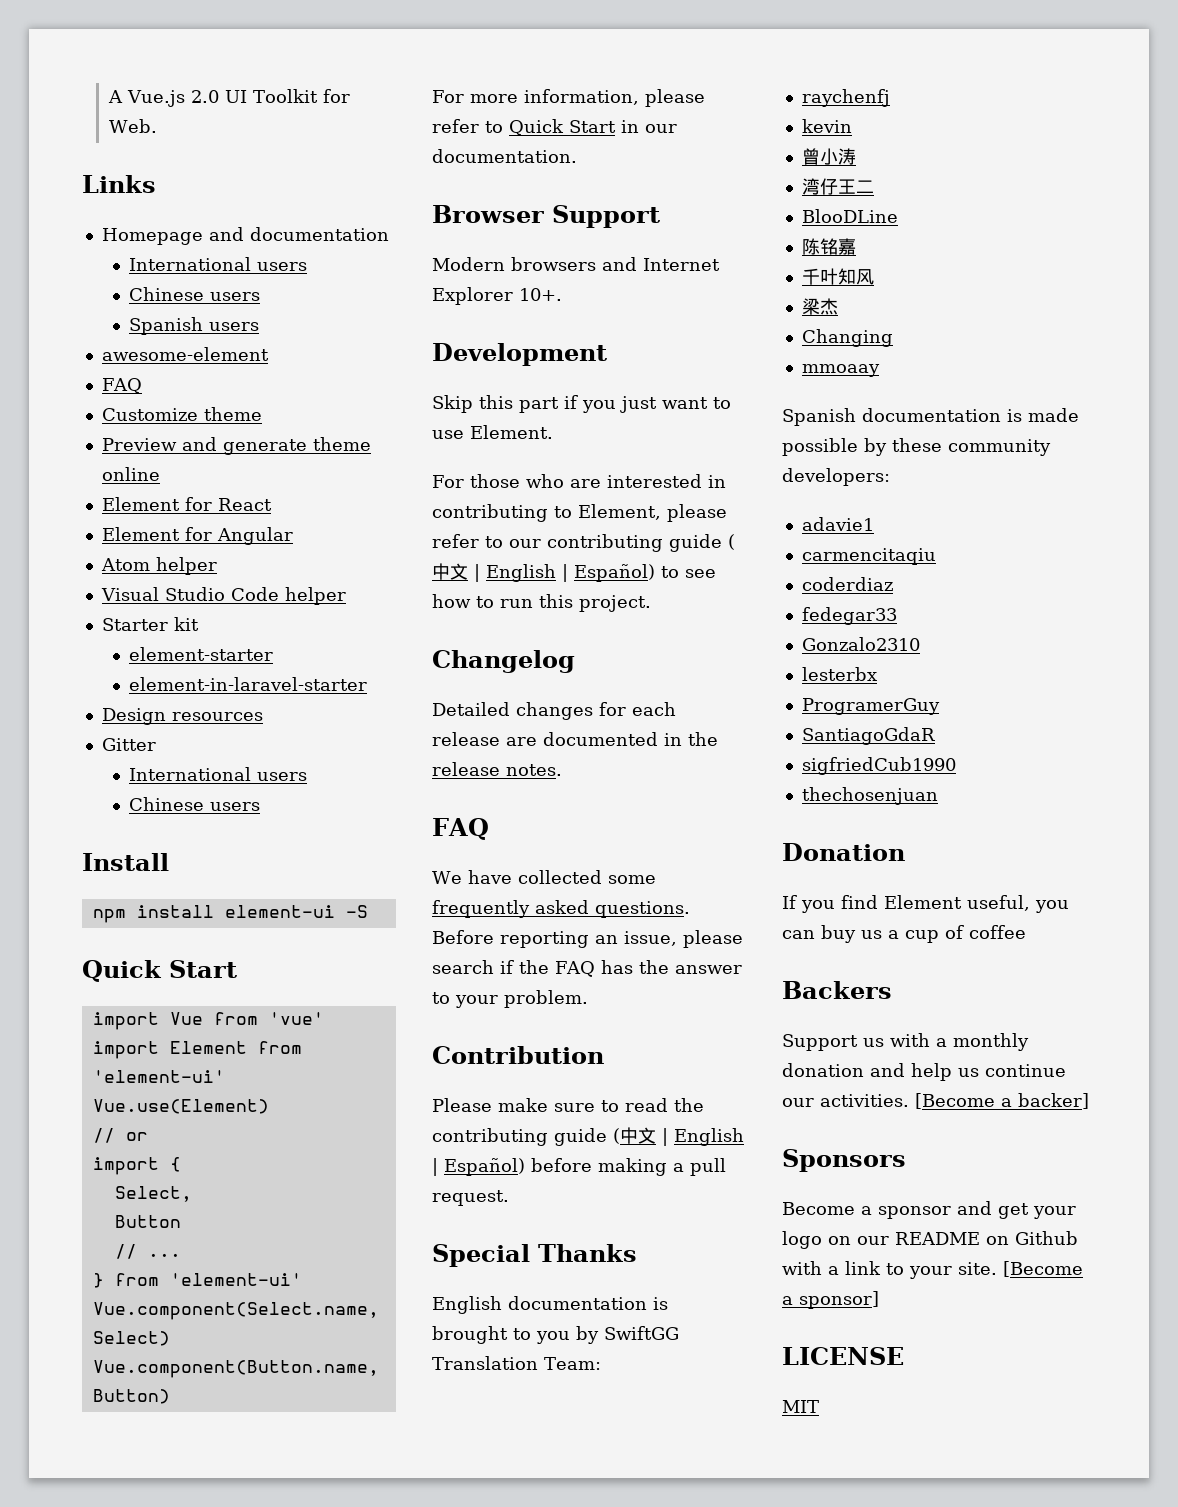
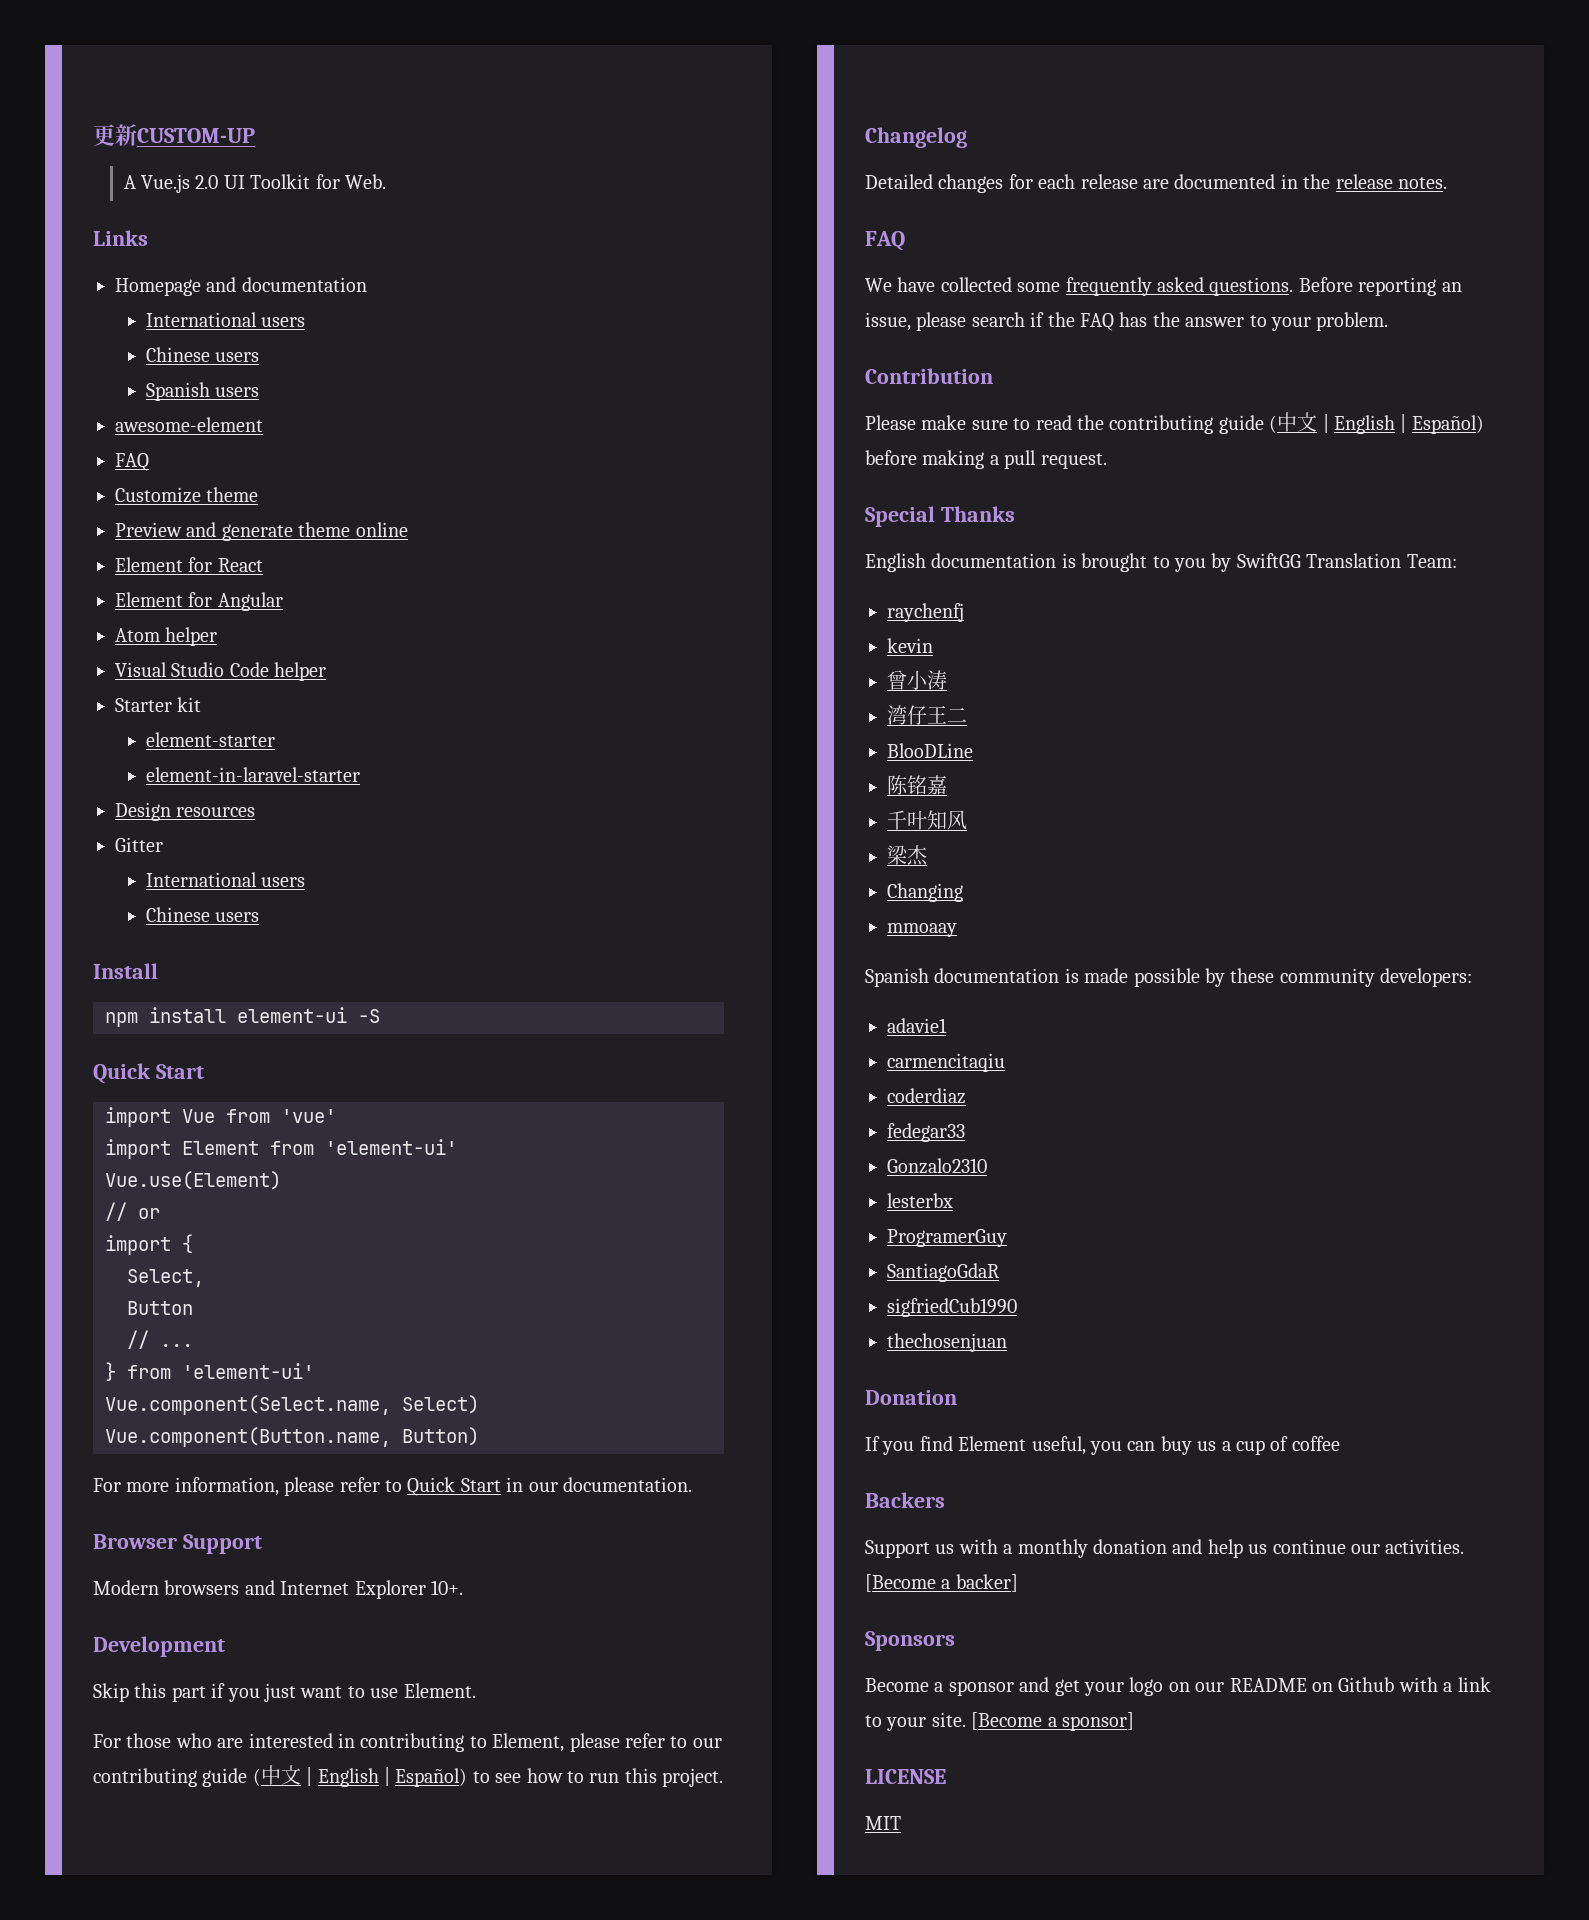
(107, 96) none -> [93,124,255,146] 更新CUSTOM-UP //

